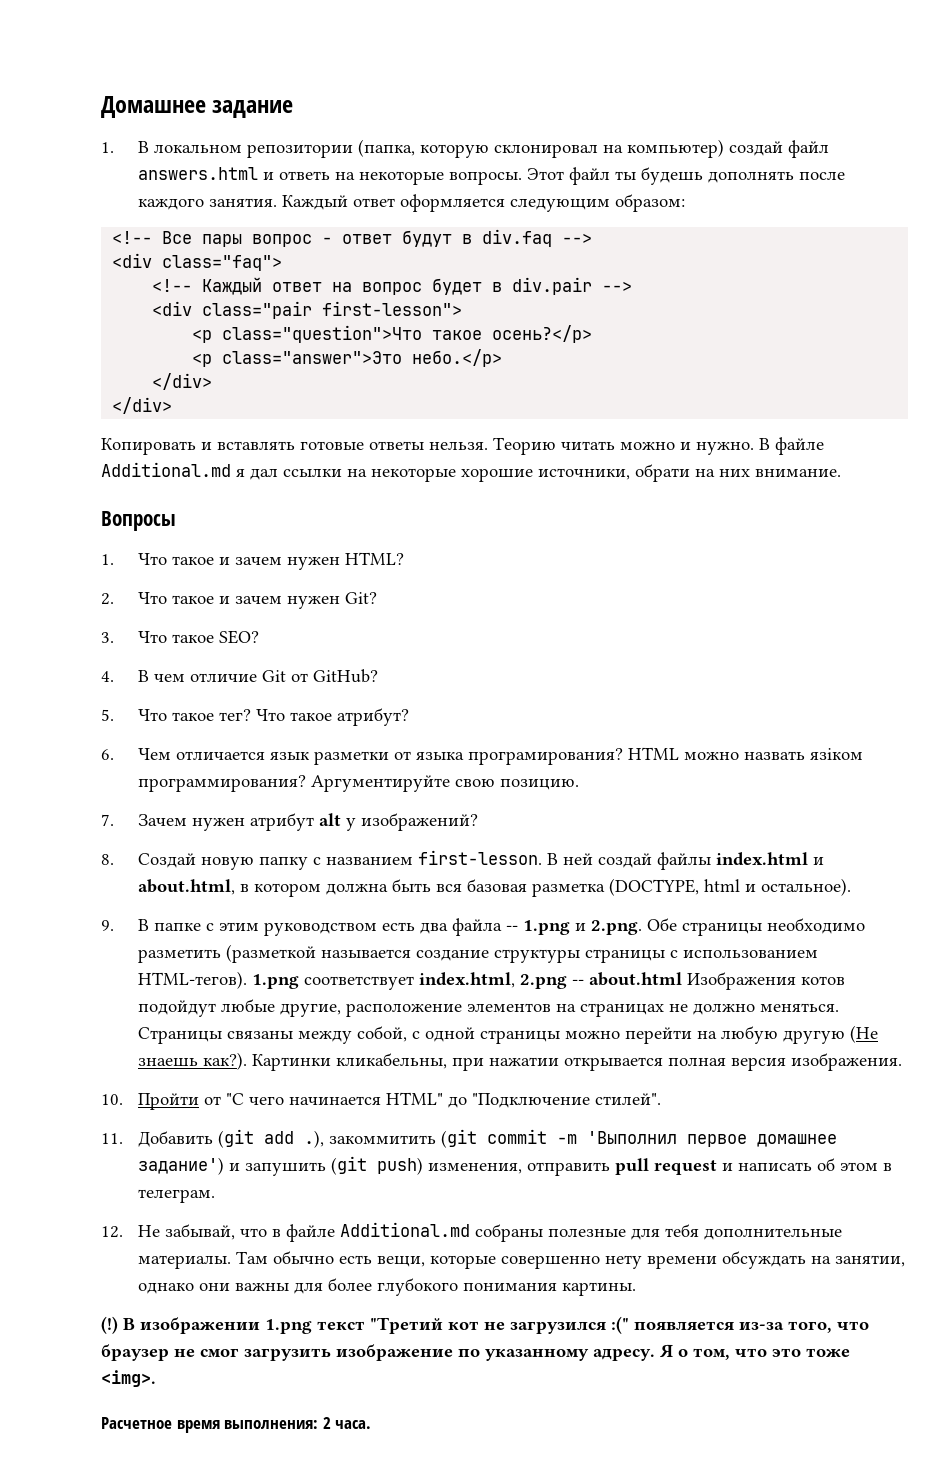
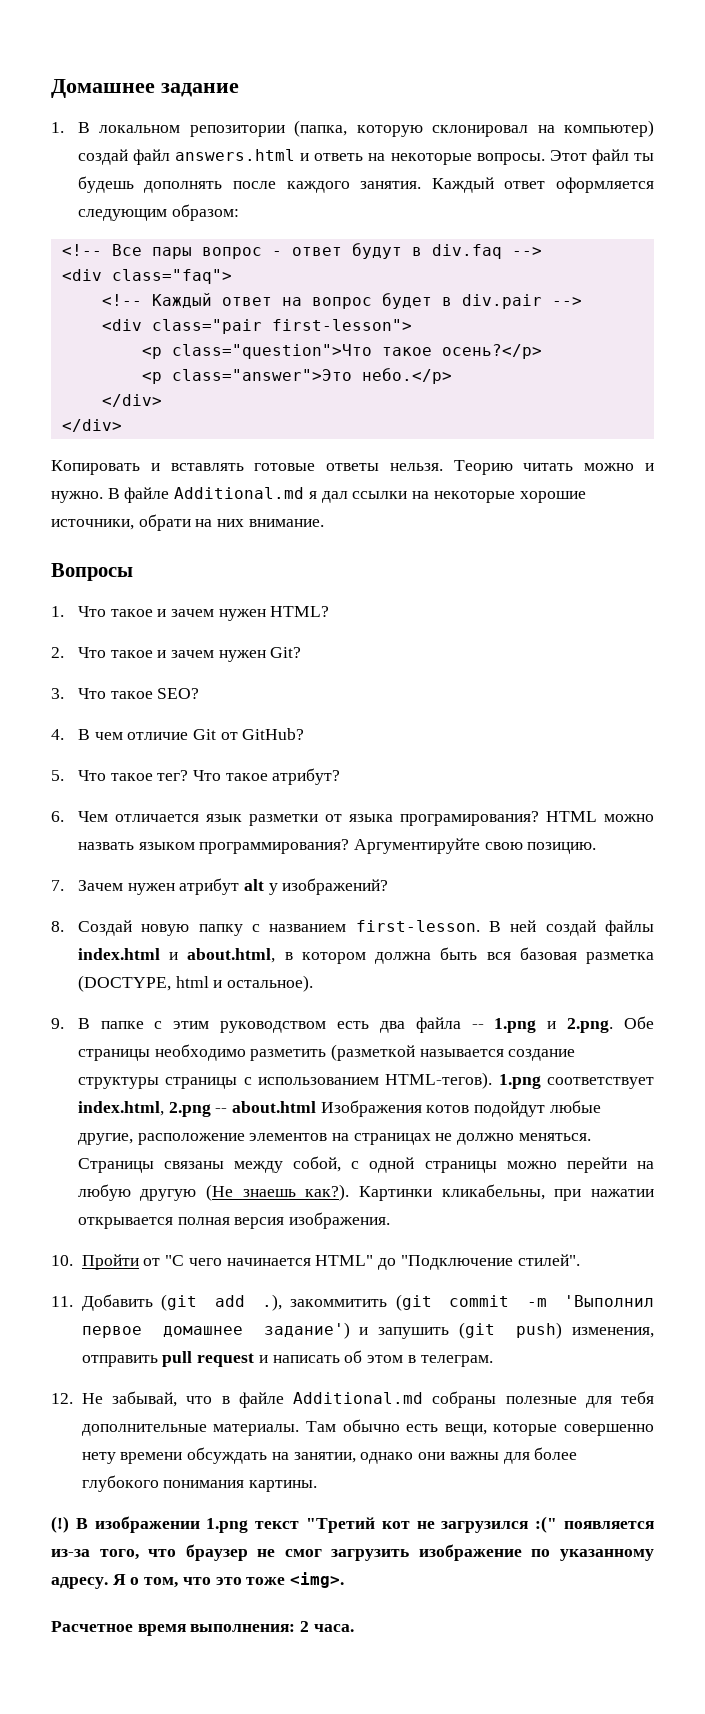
[809,748,863,760] язіком -> [138,842,195,850] языком

